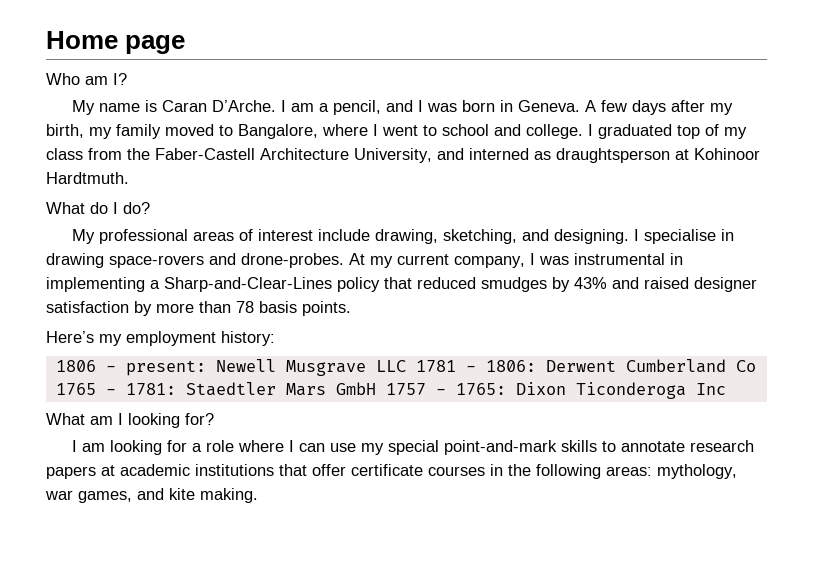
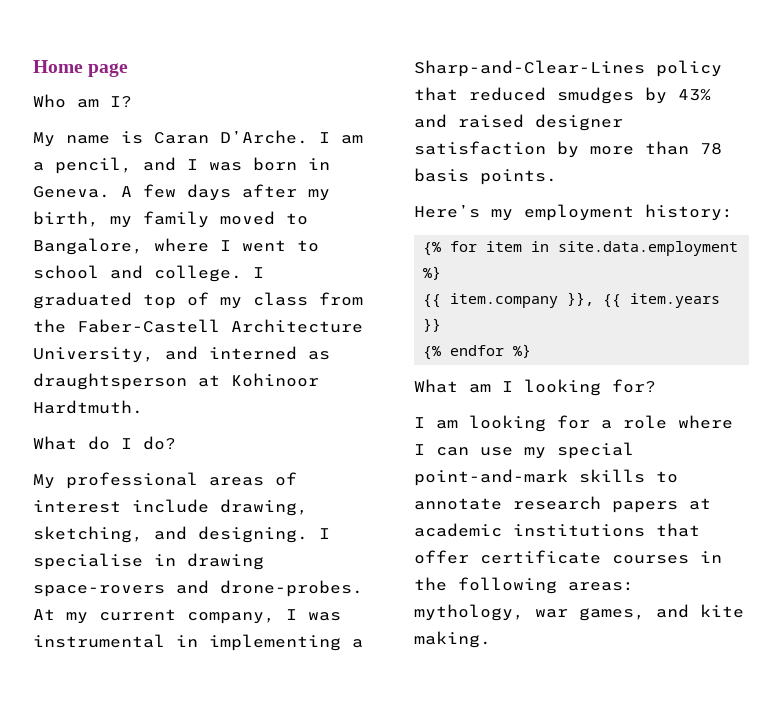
[55,359,756,376] [55,382,726,399] 1806 - present: Newell Musgrave LLC 1781 - 1806: Derwent Cumberland Co 1765 - 1781: Staedtler Mars GmbH 1757 - 1765: Dixon Ticonderoga Inc -> [423,241,739,256] [423,266,442,280] [423,292,721,308] [423,318,442,332] [423,344,532,360] {% for item in site.data.employment %} // {{ item.company }}, {{ item.years }} // {% endfor %}

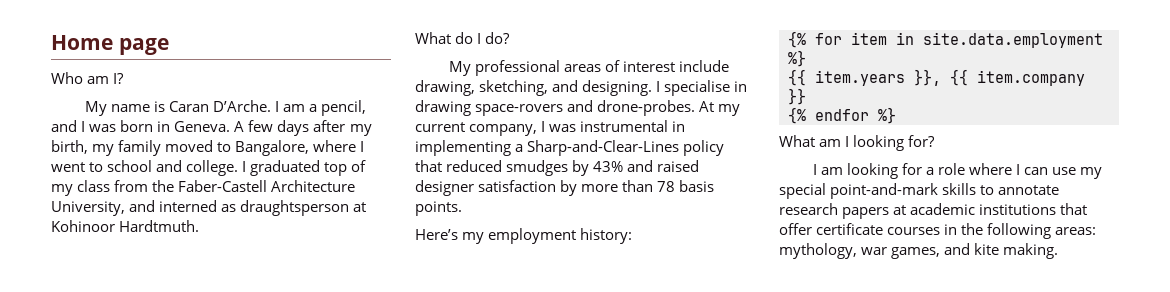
[450,293,559,308] item.company -> [815,70,905,86] item.years
[630,293,721,308] item.years -> [977,70,1085,86] item.company

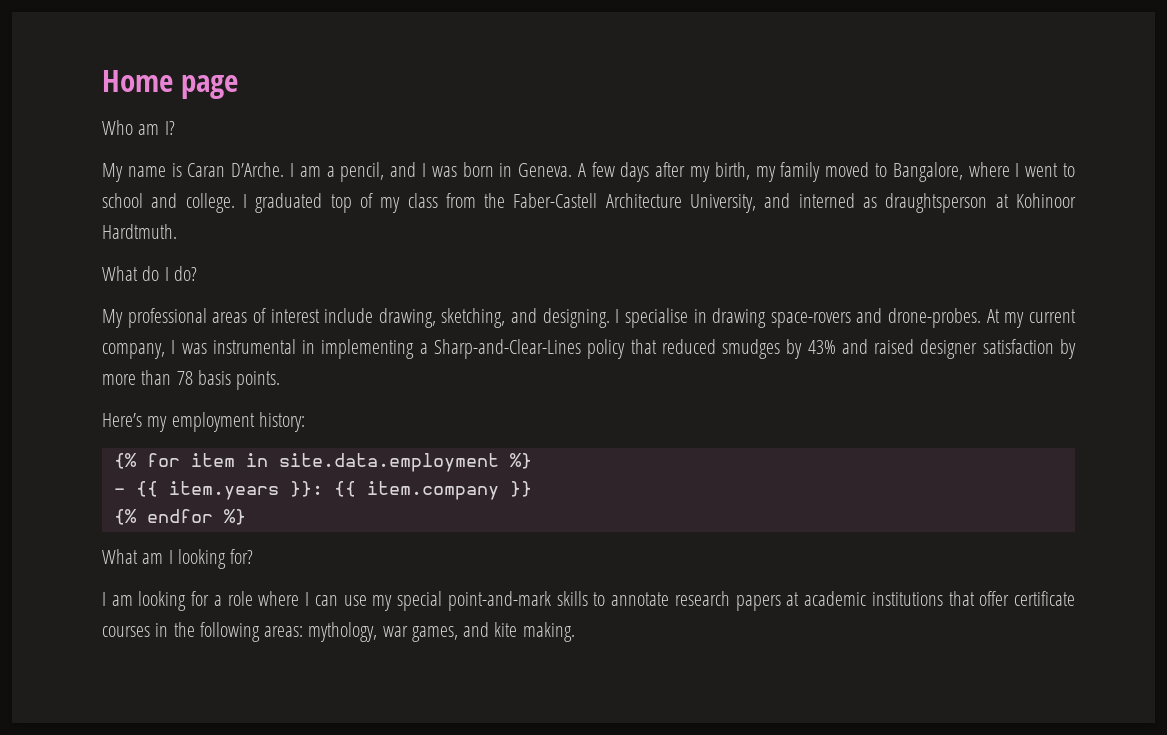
(806, 58) none -> [113,488,125,495] -
[914,69,941,86] }}, -> [289,481,323,497] }}:

